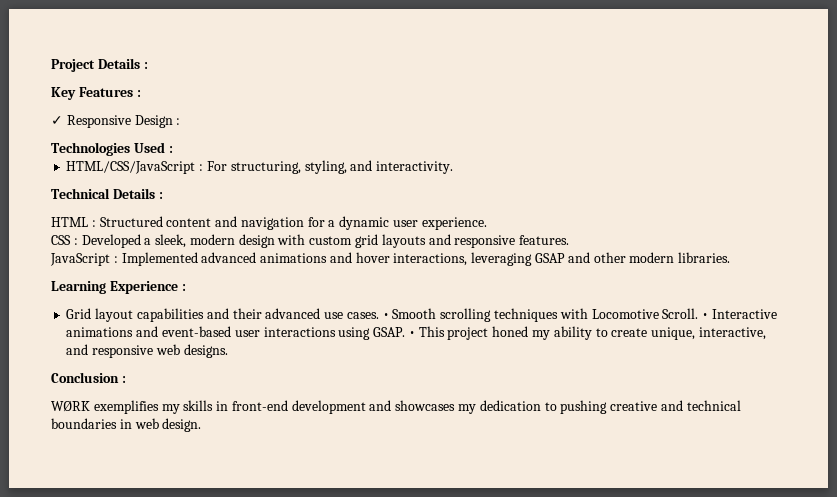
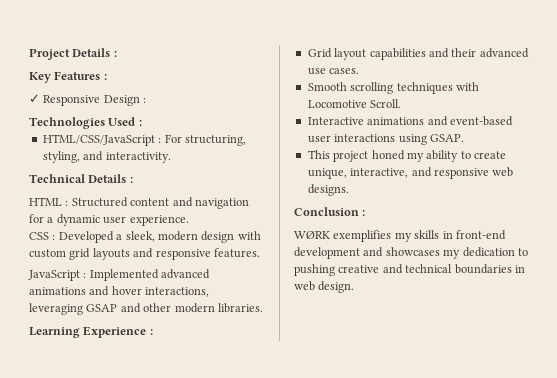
[382,313,389,319] • -> (360, 71) //
[702,313,709,319] • -> (402, 103) //
[408,331,415,337] • -> (464, 138) //

